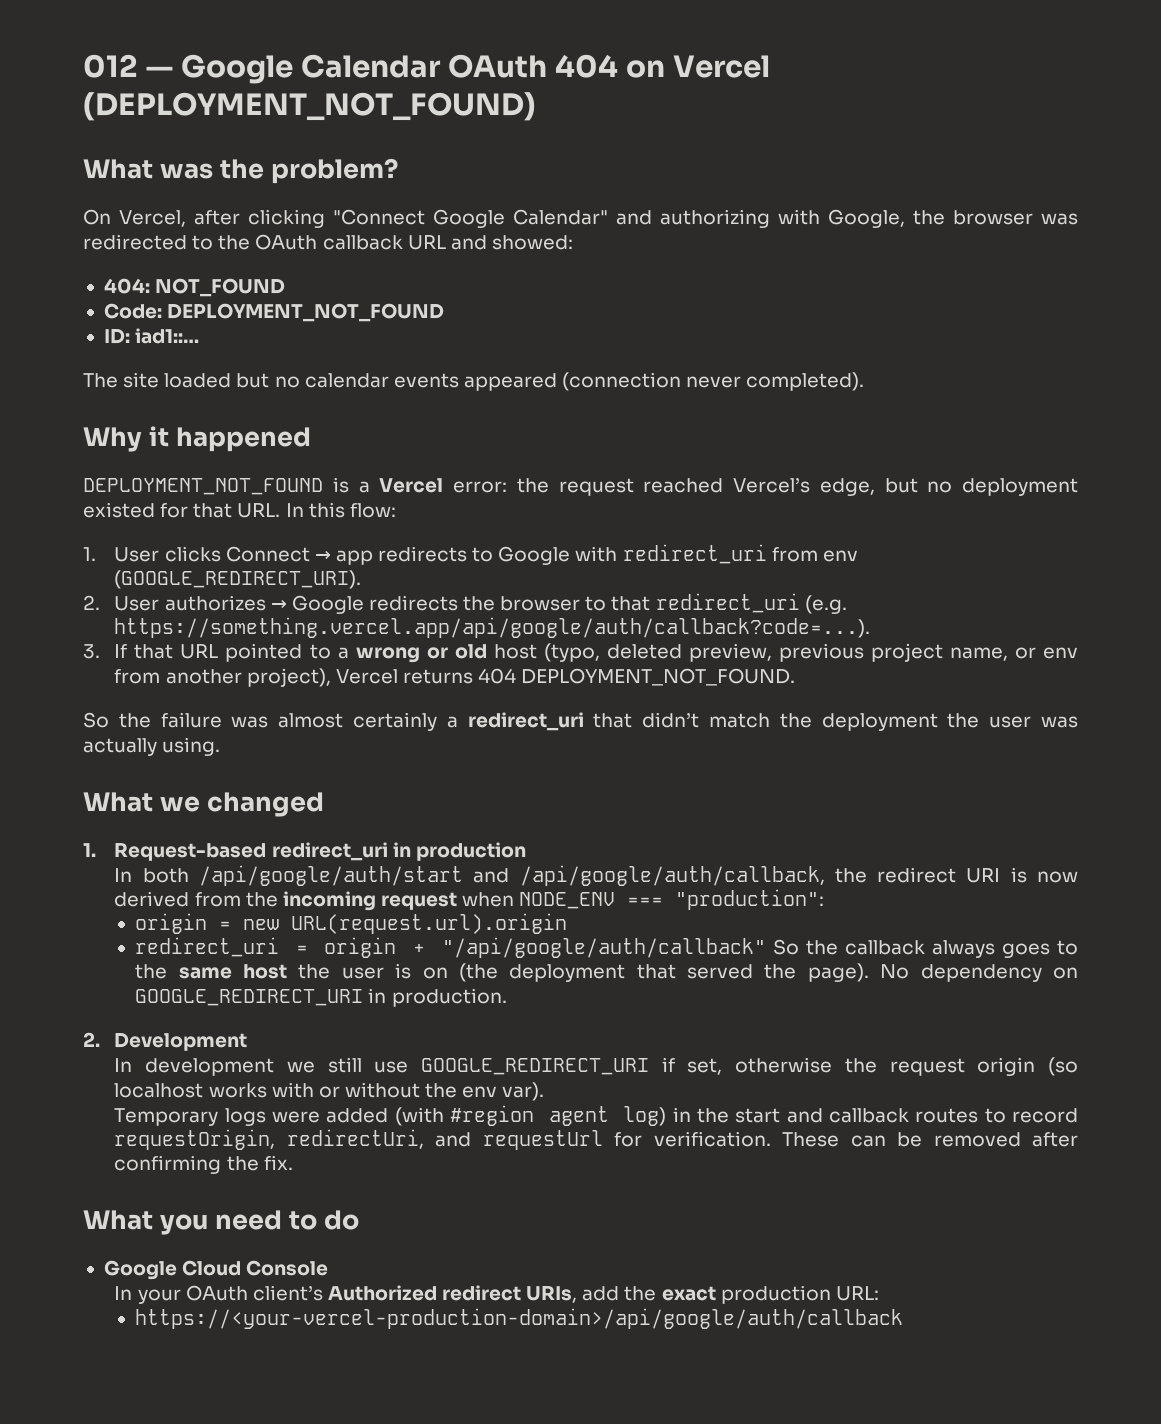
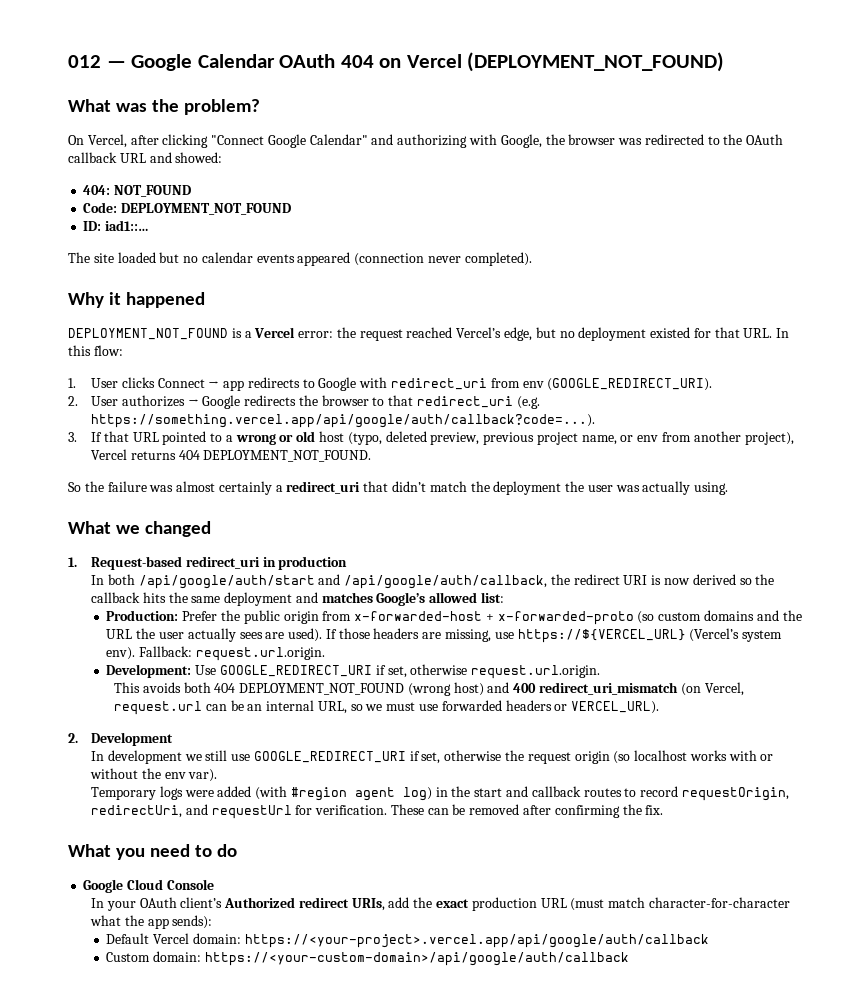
[194,889,825,911] [135,913,568,934] [135,937,1078,958] [135,963,1078,982] [135,988,507,1007] from the incoming request when NODE_ENV === "production": // origin = new URL(request.url).origin // redirect_uri = origin + "/api/google/auth/callback" So the callback always goes to the same host the user is on (the deployment that served the page). No dependency on GOOGLE_REDIRECT_URI in production. -> [739,574,775,585] [91,592,505,606] [106,610,802,625] [106,628,783,643] [106,646,325,661] [106,664,601,679] [114,682,744,696] [114,700,660,715] so the callback hits the same deployment and matches Google’s allowed list: // Production: Prefer the public origin from x-forwarded-host + x-forwarded-proto (so custom domains and the URL the user actually sees are used). If those headers are missing, use https://${VERCEL_URL} (Vercel’s system env). Fallback: request.url.origin. // Development: Use GOOGLE_REDIRECT_URI if set, otherwise request.url.origin. // This avoids both 404 DEPLOYMENT_NOT_FOUND (wrong host) and 400 redirect_uri_mismatch (on Vercel, request.url can be an internal URL, so we must use forwarded headers or VERCEL_URL).
[835,1286,879,1301] [135,1308,904,1329] URL: // https://<your-vercel-production-domain>/api/google/auth/callback -> [540,897,790,911] [90,915,213,929] [106,933,709,948] [106,951,629,966] URL (must match character-for-character what the app sends): // Default Vercel domain: https://<your-project>.vercel.app/api/google/auth/callback // Custom domain: https://<your-custom-domain>/api/google/auth/callback

